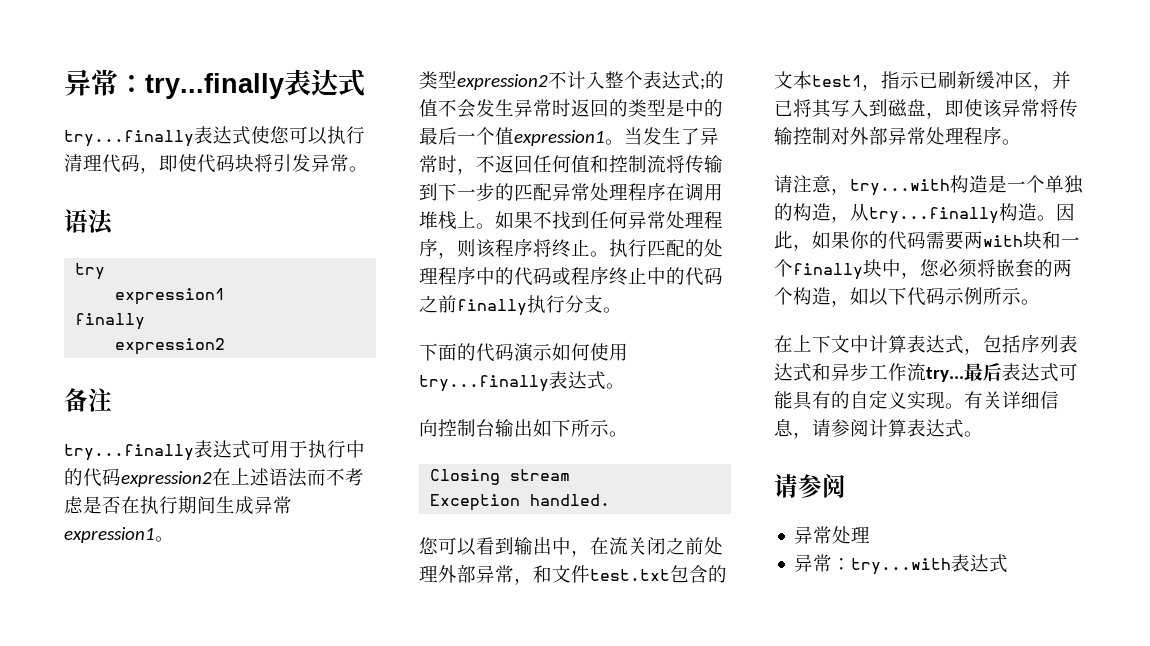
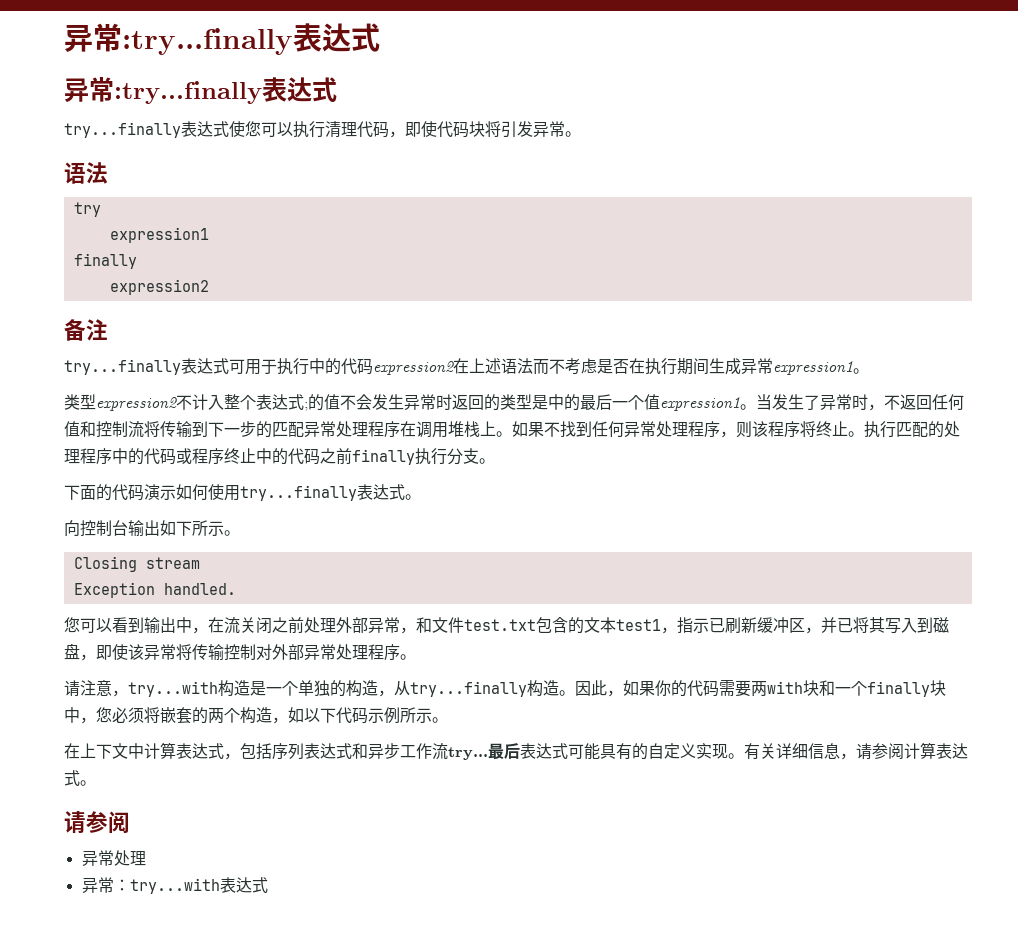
[64,69,284,99] 异常：try...finally -> [64,23,380,55] [64,77,262,104] 异常:try...finally表达式 // 异常:try...finally

